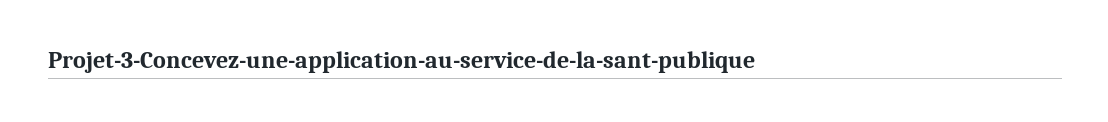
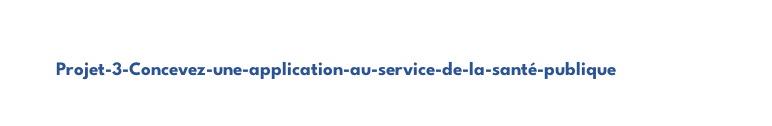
[48,51,755,73] Projet-3-Concevez-une-application-au-service-de-la-sant-publique -> [56,61,616,80] Projet-3-Concevez-une-application-au-service-de-la-santé-publique

